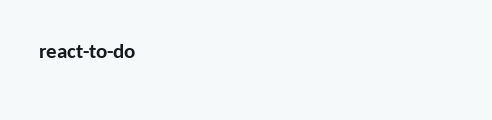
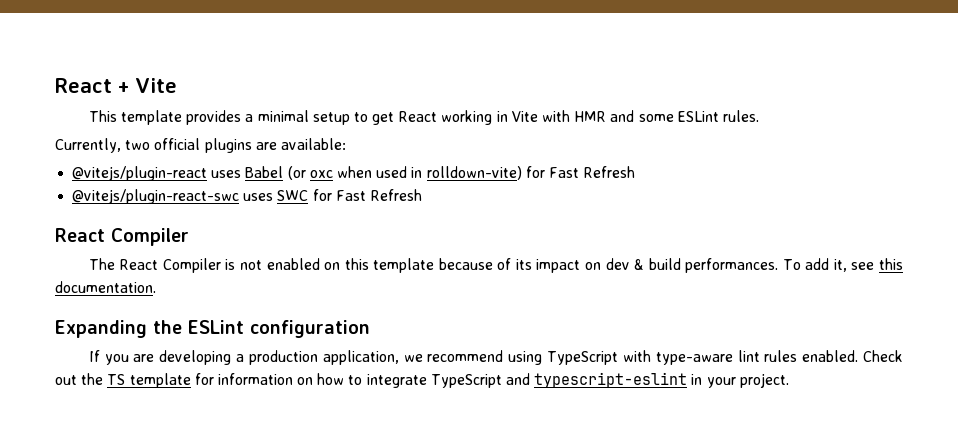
[39,44,135,58] react-to-do -> [55,78,177,93] [88,110,759,125] [55,138,346,153] [72,166,636,181] [72,189,422,204] [55,228,189,246] [88,258,903,273] [55,281,156,293] [55,320,370,338] [88,350,904,365] [55,372,789,388] React + Vite // This template provides a minimal setup to get React working in Vite with HMR and some ESLint rules. // Currently, two official plugins are available: // @vitejs/plugin-react uses Babel (or oxc when used in rolldown-vite) for Fast Refresh // @vitejs/plugin-react-swc uses SWC for Fast Refresh // React Compiler // The React Compiler is not enabled on this template because of its impact on dev & build performances. To add it, see this documentation. // Expanding the ESLint configuration // If you are developing a production application, we recommend using TypeScript with type-aware lint rules enabled. Check out the TS template for information on how to integrate TypeScript and typescript-eslint in your project.

